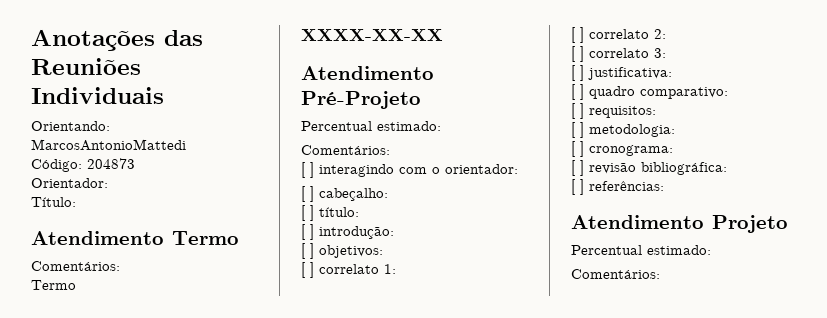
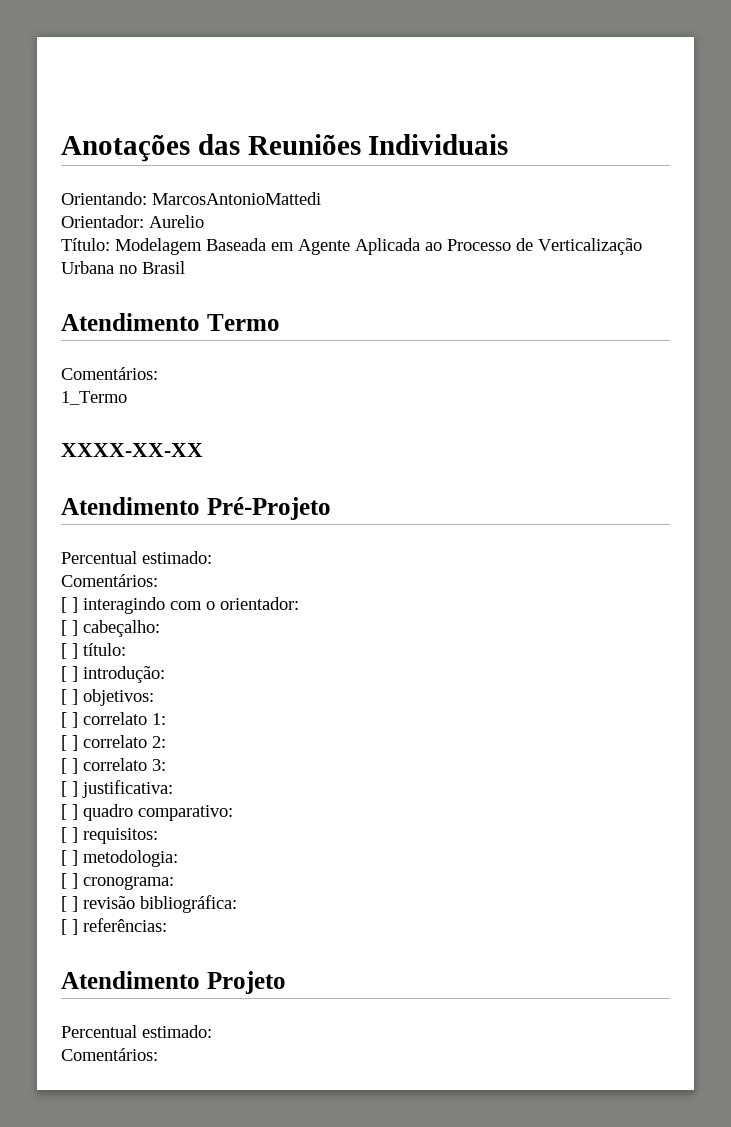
[31,158,135,172] // Código: 204873 -> (321, 198) none
(108, 183) none -> [149,215,204,228] Aurelio
(76, 202) none -> [115,238,642,255] [61,261,185,274] Modelagem Baseada em Agente Aplicada ao Processo de Verticalização Urbana no Brasil
[31,280,76,290] Termo -> [61,391,127,405] 1_Termo

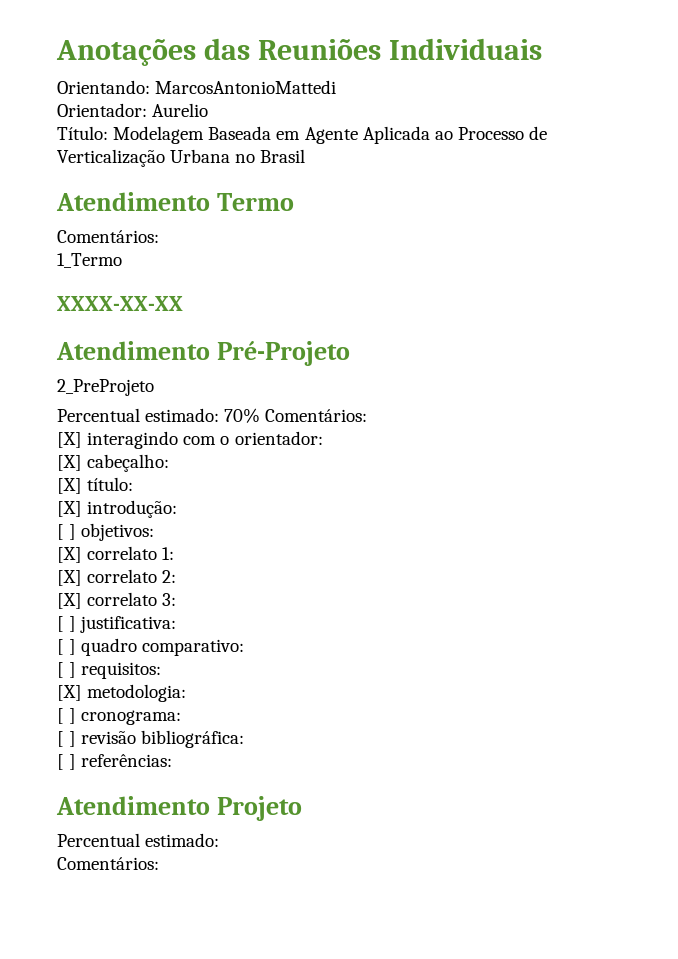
[61,551,212,564] [61,574,158,587] [61,597,78,613] // Percentual estimado: // Comentários: // [ ] -> [57,379,154,396] [57,408,368,423] [57,432,82,448] // 2_PreProjeto // Percentual estimado: 70% Comentários: // [X]
[61,620,78,636] [ ] -> [57,455,82,471] [X]
[61,643,78,659] [ ] -> [57,478,82,494] [X]
[61,666,78,682] [ ] -> [57,501,82,517] [X]
[61,712,78,728] [ ] -> [57,547,82,563] [X]
[61,735,78,751] [ ] -> [57,570,82,586] [X]
[61,758,78,774] [ ] -> [57,593,82,609] [X]
[61,850,78,866] [ ] -> [57,685,82,701] [X]

